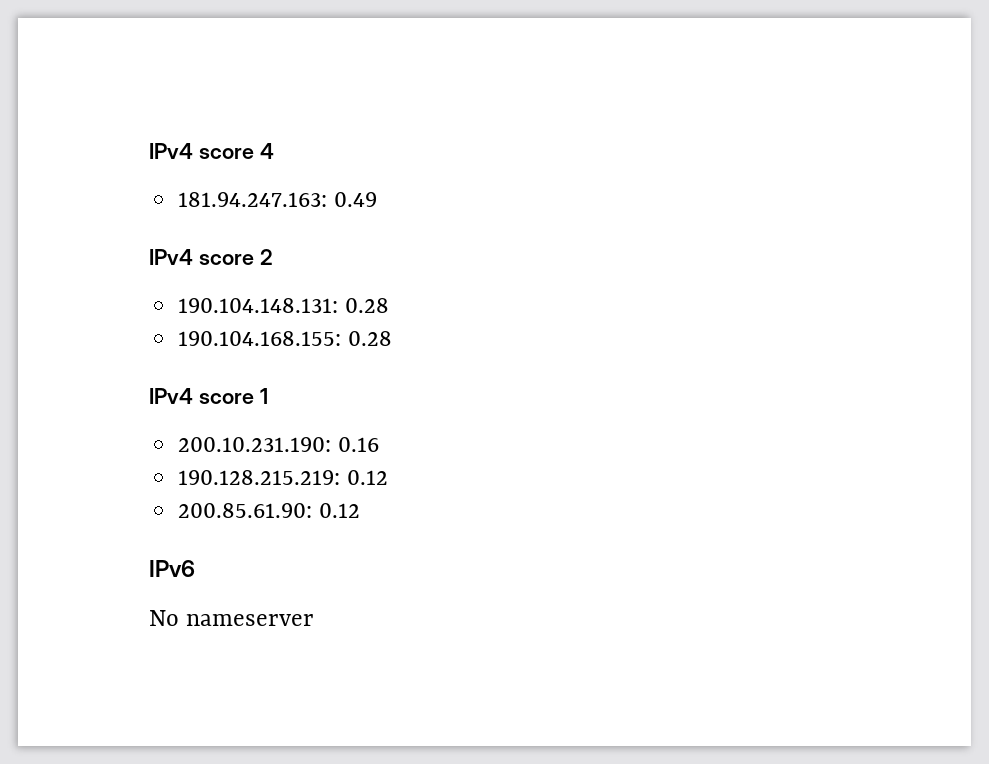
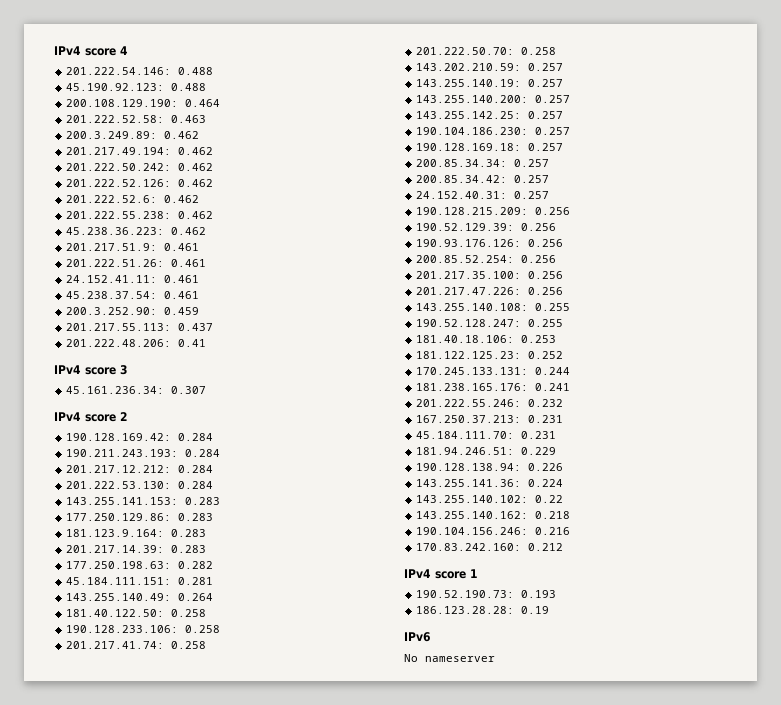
[178,192,378,207] [149,249,273,265] [178,298,390,313] [178,331,393,346] [149,388,268,404] [178,437,380,452] [178,470,389,485] [178,503,361,518] 181.94.247.163: 0.49 // IPv4 score 2 // 190.104.148.131: 0.28 // 190.104.168.155: 0.28 // IPv4 score 1 // 200.10.231.190: 0.16 // 190.128.215.219: 0.12 // 200.85.61.90: 0.12 -> [66,67,214,75] [66,83,207,91] [66,99,221,107] [66,115,207,123] [66,131,200,139] [66,147,214,155] [66,163,214,171] [66,179,214,187] [66,195,200,203] [66,211,214,219] [66,227,207,235] [66,243,200,251] [66,259,207,267] [66,275,200,283] [66,291,200,299] [66,307,200,315] [66,323,214,331] [66,339,207,347] [54,365,128,375] [66,386,207,394] [54,412,128,422] [66,433,214,441] [66,449,221,457] [66,465,214,473] [66,481,214,489] [66,497,221,505] [66,513,214,521] [66,529,207,537] [66,545,207,553] [66,561,214,569] [66,577,214,585] [66,593,214,601] [66,609,207,617] [66,625,221,633] [66,641,207,649] [416,47,557,55] [416,63,564,71] [416,79,564,87] [416,95,571,103] [416,111,564,119] [416,127,571,135] [416,143,564,151] [416,159,550,167] [416,175,550,183] [416,191,550,199] [416,207,571,215] [416,223,557,231] [416,239,564,247] [416,255,557,263] [416,271,564,279] [416,287,564,295] [416,303,571,311] [416,319,564,327] [416,335,557,343] [416,351,564,359] [416,367,571,375] [416,383,571,391] [416,399,564,407] [416,415,564,423] [416,431,557,439] [416,447,557,455] [416,463,564,471] [416,479,564,487] [416,495,564,503] [416,511,571,519] [416,527,571,535] [416,543,564,551] [404,569,478,579] [416,590,557,598] [416,606,550,614] 201.222.54.146: 0.488 // 45.190.92.123: 0.488 // 200.108.129.190: 0.464 // 201.222.52.58: 0.463 // 200.3.249.89: 0.462 // 201.217.49.194: 0.462 // 201.222.50.242: 0.462 // 201.222.52.126: 0.462 // 201.222.52.6: 0.462 // 201.222.55.238: 0.462 // 45.238.36.223: 0.462 // 201.217.51.9: 0.461 // 201.222.51.26: 0.461 // 24.152.41.11: 0.461 // 45.238.37.54: 0.461 // 200.3.252.90: 0.459 // 201.217.55.113: 0.437 // 201.222.48.206: 0.41 // IPv4 score 3 // 45.161.236.34: 0.307 // IPv4 score 2 // 190.128.169.42: 0.284 // 190.211.243.193: 0.284 // 201.217.12.212: 0.284 // 201.222.53.130: 0.284 // 143.255.141.153: 0.283 // 177.250.129.86: 0.283 // 181.123.9.164: 0.283 // 201.217.14.39: 0.283 // 177.250.198.63: 0.282 // 45.184.111.151: 0.281 // 143.255.140.49: 0.264 // 181.40.122.50: 0.258 // 190.128.233.106: 0.258 // 201.217.41.74: 0.258 // 201.222.50.70: 0.258 // 143.202.210.59: 0.257 // 143.255.140.19: 0.257 // 143.255.140.200: 0.257 // 143.255.142.25: 0.257 // 190.104.186.230: 0.257 // 190.128.169.18: 0.257 // 200.85.34.34: 0.257 // 200.85.34.42: 0.257 // 24.152.40.31: 0.257 // 190.128.215.209: 0.256 // 190.52.129.39: 0.256 // 190.93.176.126: 0.256 // 200.85.52.254: 0.256 // 201.217.35.100: 0.256 // 201.217.47.226: 0.256 // 143.255.140.108: 0.255 // 190.52.128.247: 0.255 // 181.40.18.106: 0.253 // 181.122.125.23: 0.252 // 170.245.133.131: 0.244 // 181.238.165.176: 0.241 // 201.222.55.246: 0.232 // 167.250.37.213: 0.231 // 45.184.111.70: 0.231 // 181.94.246.51: 0.229 // 190.128.138.94: 0.226 // 143.255.141.36: 0.224 // 143.255.140.102: 0.22 // 143.255.140.162: 0.218 // 190.104.156.246: 0.216 // 170.83.242.160: 0.212 // IPv4 score 1 // 190.52.190.73: 0.193 // 186.123.28.28: 0.19

